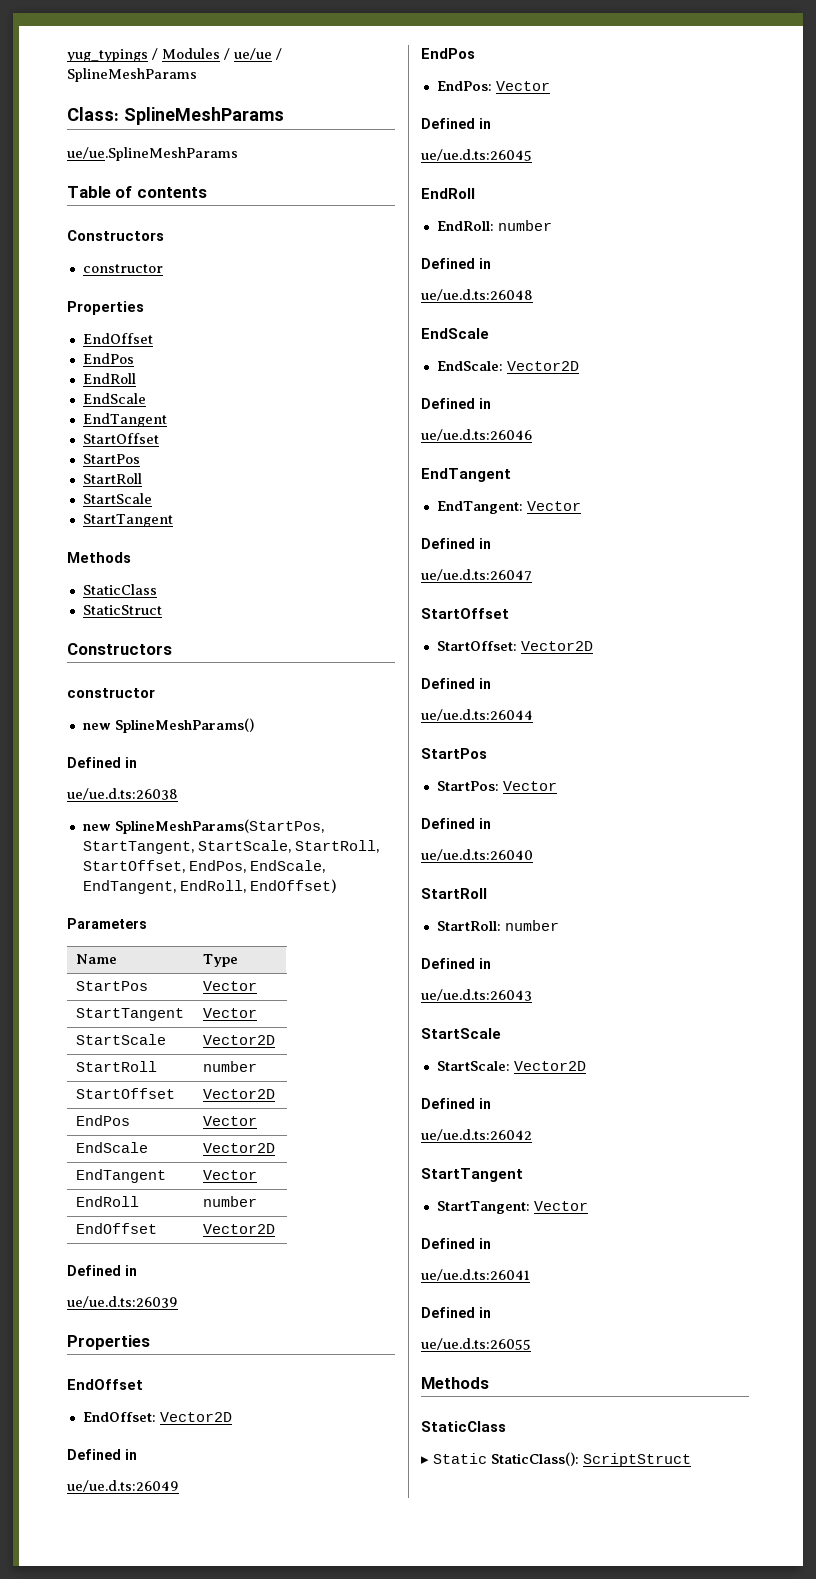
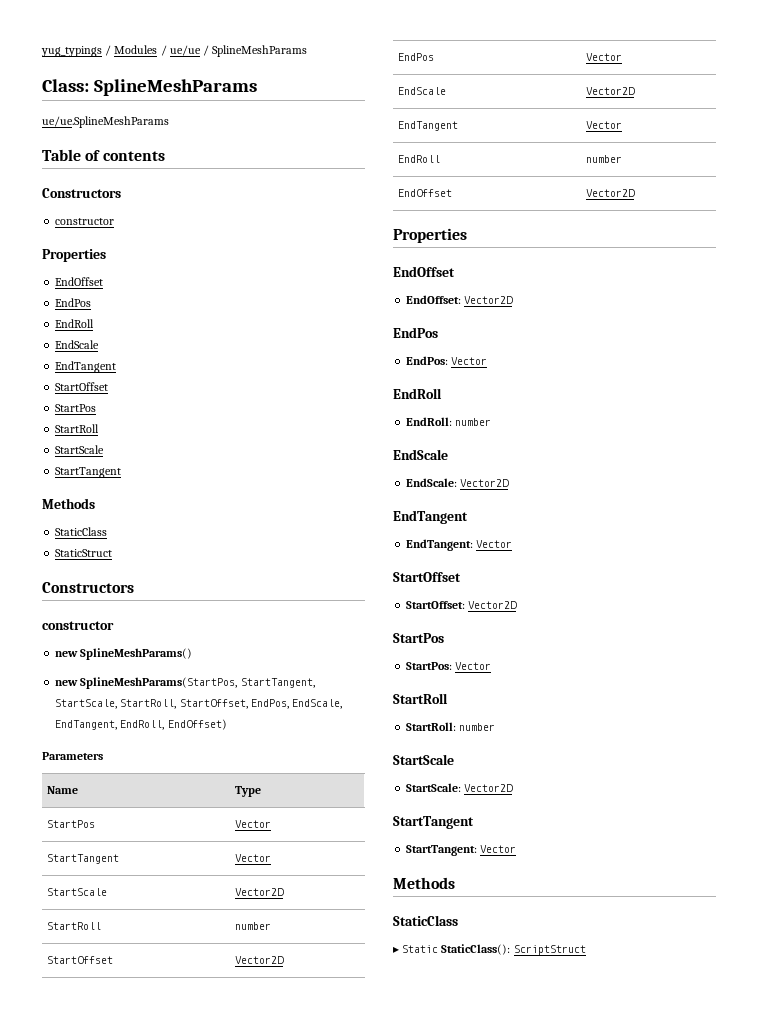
[67,757,137,768] [67,788,178,800] // Defined in // ue/ue.d.ts:26038 -> (193, 654) none
[67,1265,137,1276] [67,1296,178,1308] // Defined in // ue/ue.d.ts:26039 -> (636, 193) none
[67,1449,137,1460] [67,1480,179,1492] // Defined in // ue/ue.d.ts:26049 -> (514, 300) none
[421,118,491,129] [421,149,532,161] // Defined in // ue/ue.d.ts:26045 -> (488, 361) none
[421,258,491,269] [421,289,533,301] // Defined in // ue/ue.d.ts:26048 -> (492, 422) none
[421,398,491,409] [421,429,532,441] // Defined in // ue/ue.d.ts:26046 -> (510, 483) none
[421,538,491,549] [421,569,532,581] // Defined in // ue/ue.d.ts:26047 -> (513, 544) none
[421,678,491,689] [421,709,533,721] // Defined in // ue/ue.d.ts:26044 -> (518, 605) none
[421,818,491,829] [421,849,533,861] // Defined in // ue/ue.d.ts:26040 -> (492, 666) none
[421,958,491,969] [421,989,532,1001] // Defined in // ue/ue.d.ts:26043 -> (496, 727) none
[421,1098,491,1109] [421,1129,532,1141] // Defined in // ue/ue.d.ts:26042 -> (514, 788) none
[421,1238,491,1249] [421,1269,530,1281] [421,1307,491,1318] [421,1338,531,1350] // Defined in // ue/ue.d.ts:26041 // Defined in // ue/ue.d.ts:26055 -> (517, 849) none

